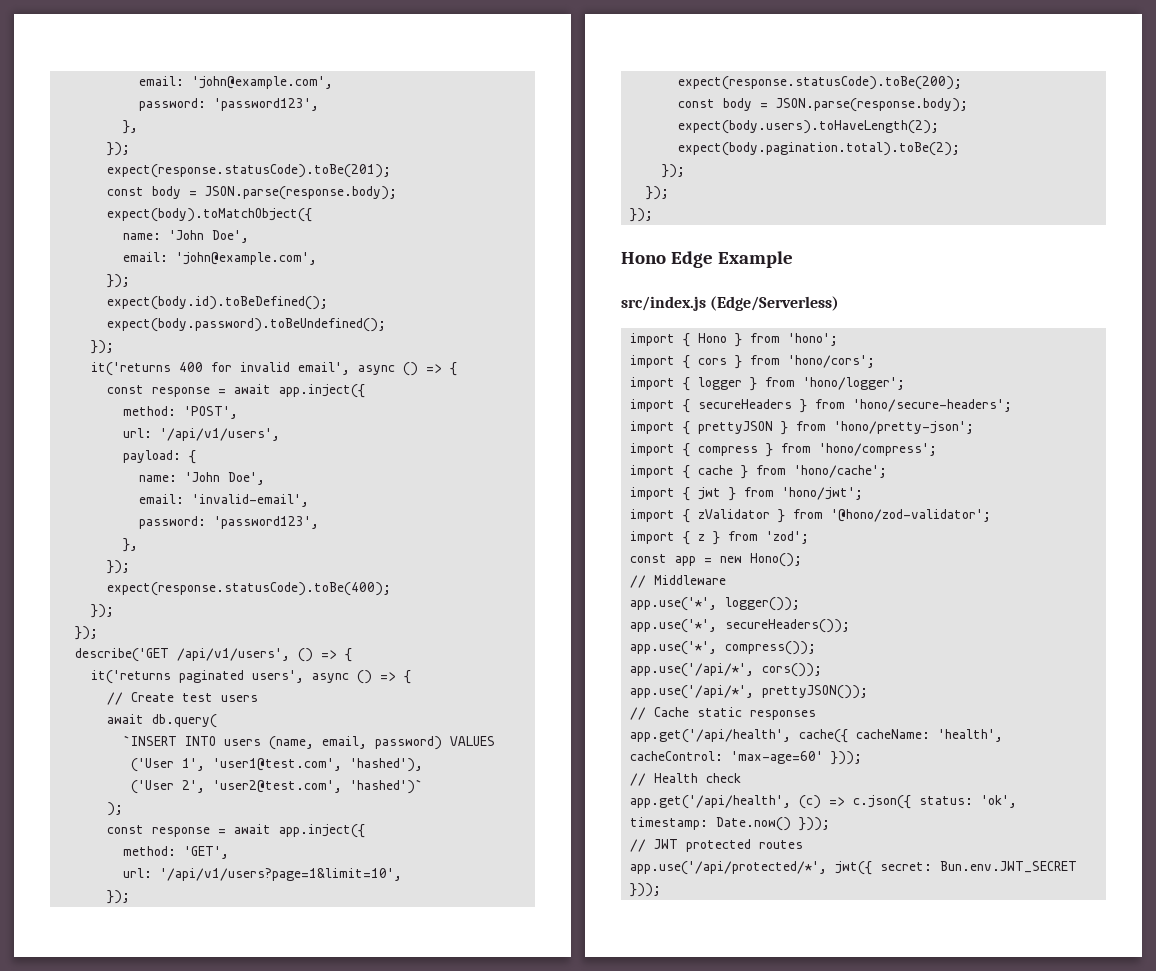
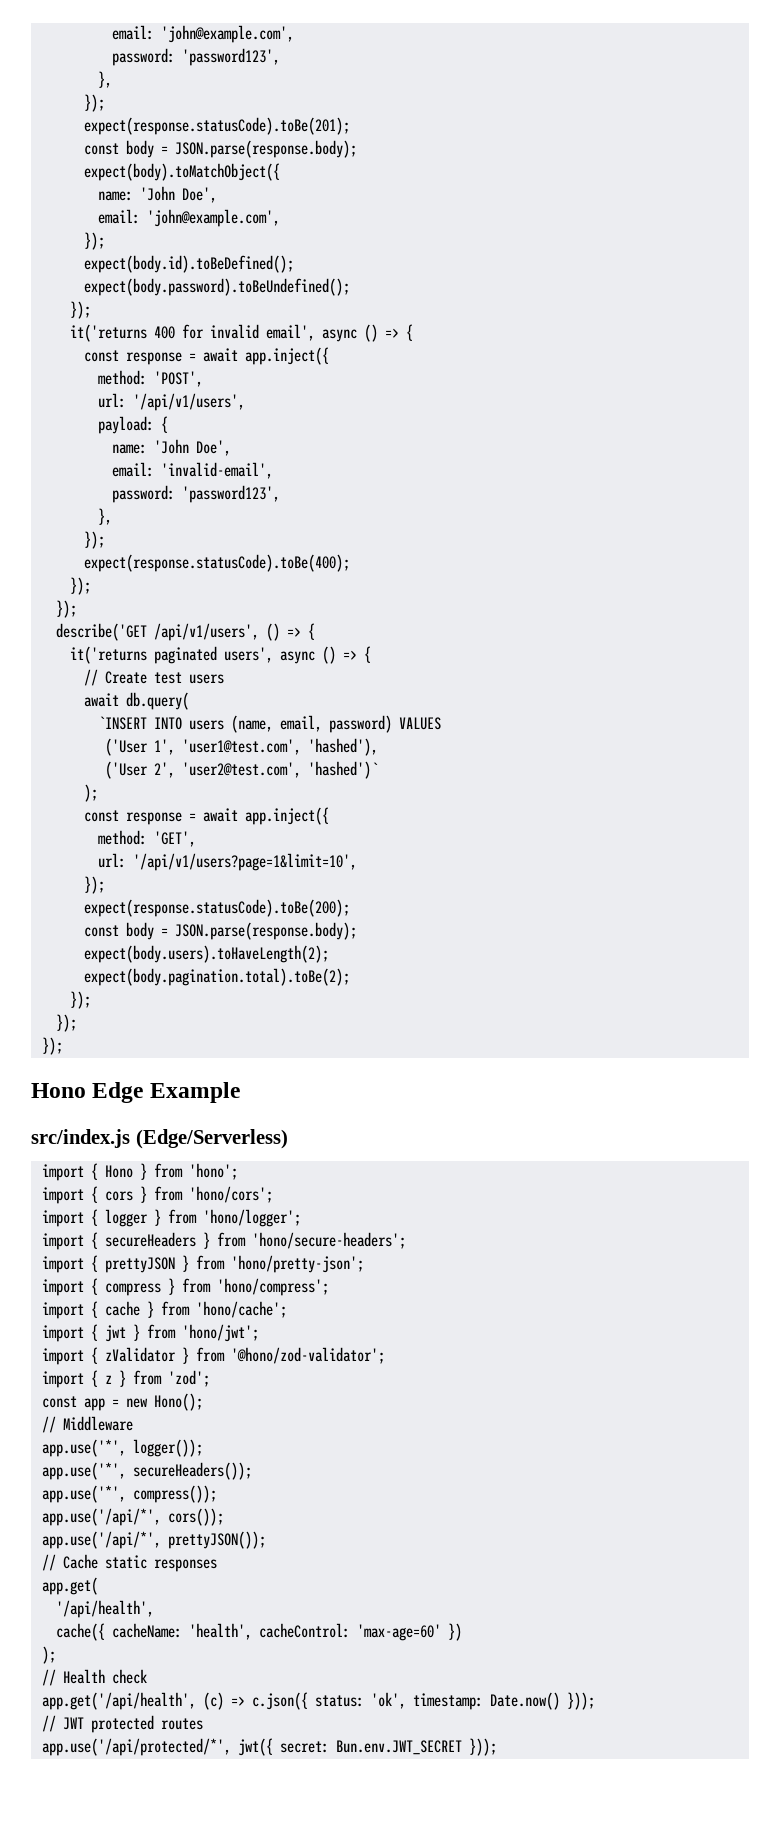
[629,729,791,743] app.get('/api/health', -> [41,1577,98,1595] [55,1600,154,1618] app.get( // '/api/health', //
[830,751,862,765] })); -> [447,1623,462,1641] [41,1646,56,1664] }) // );

